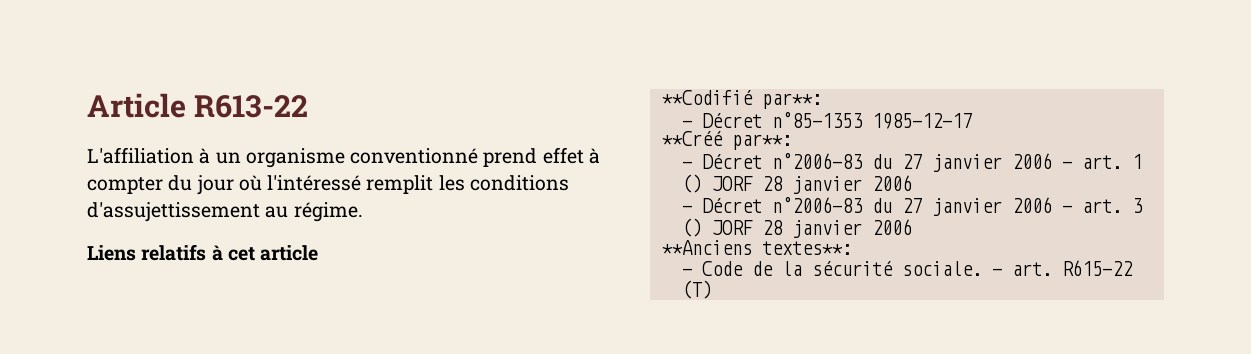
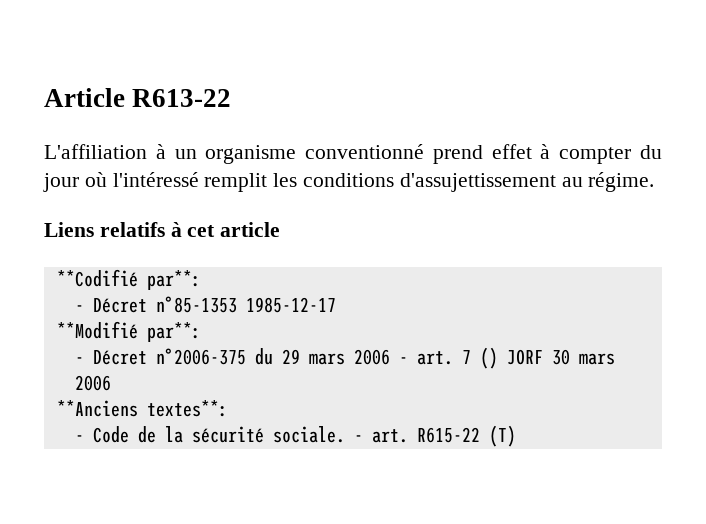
[661,131,792,150] [681,152,1142,172] [681,174,912,194] [681,196,1143,216] [681,218,862,238] **Créé par**: // - Décret n°2006-83 du 27 janvier 2006 - art. 1 () JORF 28 janvier 2006 // - Décret n°2006-83 du 27 janvier 2006 - art. 3 () JORF 28 janvier -> [56,321,201,342] [74,347,615,369] **Modifié par**: // - Décret n°2006-375 du 29 mars 2006 - art. 7 () JORF 30 mars

